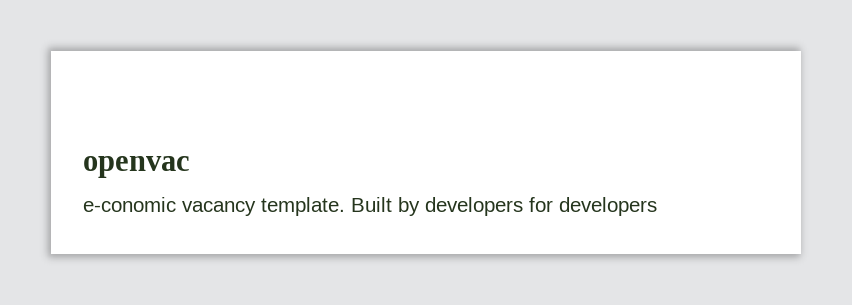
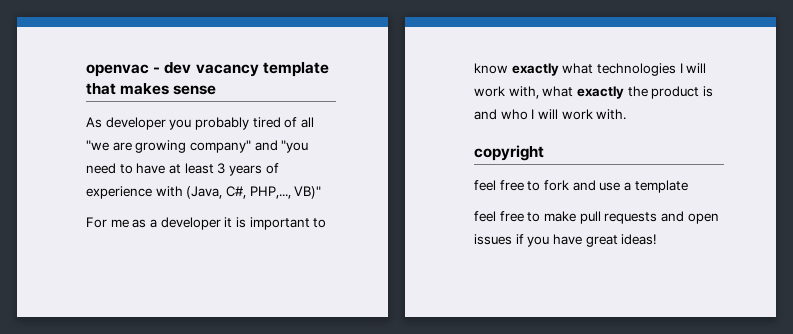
[83,197,657,216] // e-conomic vacancy template. Built by developers for developers -> [153,62,329,77] [86,83,217,95] [86,117,314,130] [86,140,309,153] [86,163,279,176] [86,186,322,199] [86,217,327,230] [474,63,707,76] [474,86,713,99] [474,109,627,120] [474,145,544,161] [474,180,688,193] [474,211,719,224] [474,234,657,247] - dev vacancy template that makes sense // As developer you probably tired of all "we are growing company" and "you need to have at least 3 years of experience with (Java, C#, PHP,..., VB)" // For me as a developer it is important to know exactly what technologies I will work with, what exactly the product is and who I will work with. // copyright // feel free to fork and use a template // feel free to make pull requests and open issues if you have great ideas!

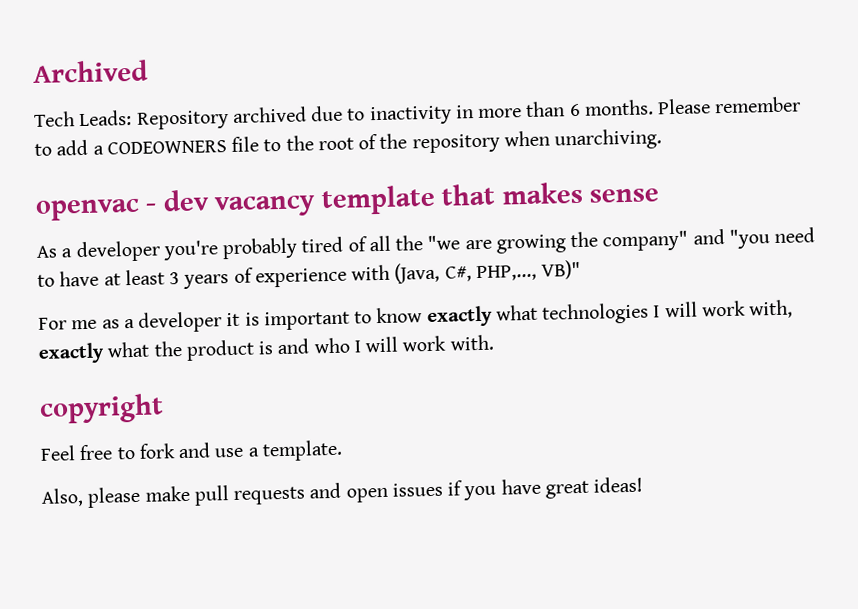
(86, 70) none -> [33,59,149,83] [34,96,802,130] [34,128,663,156] Archived // Tech Leads: Repository archived due to inactivity in more than 6 months. Please remember to add a CODEOWNERS file to the root of the repository when unarchiving. //
[105,117,192,130] developer you -> [61,240,219,263] a developer you're
(314, 122) none -> [395,235,424,251] the
(187, 146) none -> [570,231,599,248] the
[542,86,624,99] what exactly -> [38,341,150,364] exactly what
[474,180,496,191] feel -> [40,445,76,461] Feel
[634,180,688,193] [474,211,541,222] template // feel free to -> [261,439,343,462] [41,486,142,508] template. // Also, please

